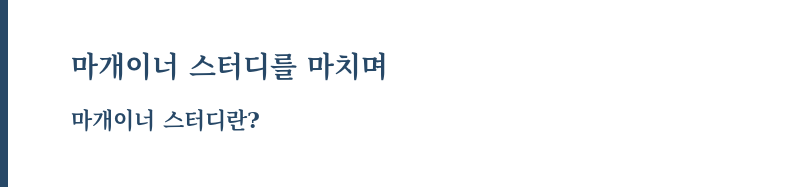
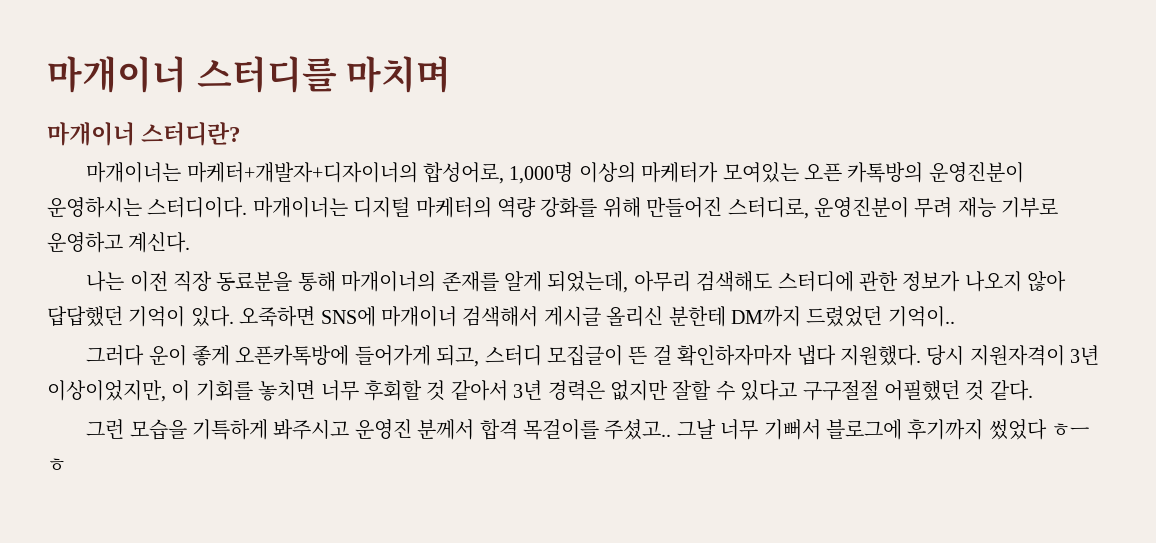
(260, 120) none -> [86,162,1024,184] [47,197,1059,219] [47,232,191,253] [86,271,1067,293] [47,306,955,327] [86,345,1100,367] [47,380,1033,402] [86,419,1090,440] [47,458,66,472] // 마개이너는 마케터+개발자+디자이너의 합성어로, 1,000명 이상의 마케터가 모여있는 오픈 카톡방의 운영진분이 운영하시는 스터디이다. 마개이너는 디지털 마케터의 역량 강화를 위해 만들어진 스터디로, 운영진분이 무려 재능 기부로 운영하고 계신다. // 나는 이전 직장 동료분을 통해 마개이너의 존재를 알게 되었는데, 아무리 검색해도 스터디에 관한 정보가 나오지 않아 답답했던 기억이 있다. 오죽하면 SNS에 마개이너 검색해서 게시글 올리신 분한테 DM까지 드렸었던 기억이.. // 그러다 운이 좋게 오픈카톡방에 들어가게 되고, 스터디 모집글이 뜬 걸 확인하자마자 냅다 지원했다. 당시 지원자격이 3년 이상이었지만, 이 기회를 놓치면 너무 후회할 것 같아서 3년 경력은 없지만 잘할 수 있다고 구구절절 어필했던 것 같다. // 그런 모습을 기특하게 봐주시고 운영진 분께서 합격 목걸이를 주셨고.. 그날 너무 기뻐서 블로그에 후기까지 썼었다 ㅎㅡ ㅎ

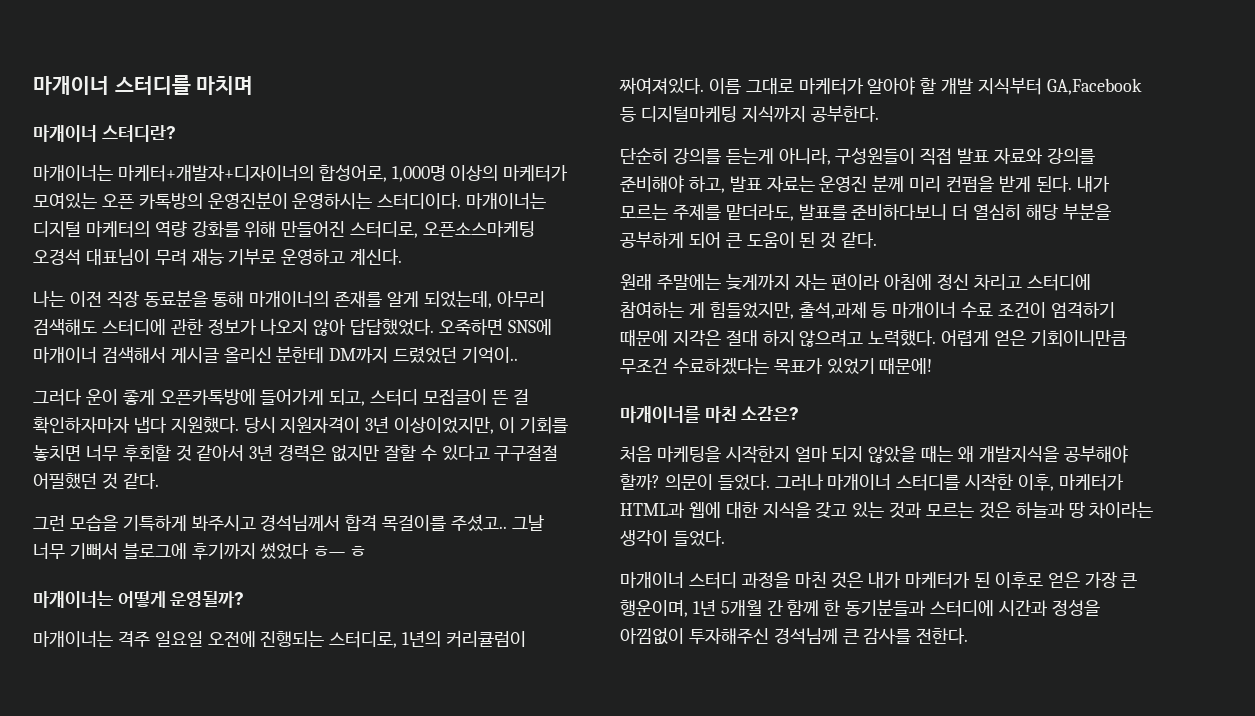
[813,197,909,218] 운영진분이 -> [423,221,536,237] [33,249,150,265] 오픈소스마케팅 오경석 대표님이
[47,306,234,327] 답답했던 기억이 있다. -> [350,319,435,336] 답답했었다.
[354,419,475,440] 운영진 분께서 -> [260,515,341,531] 경석님께서
(66, 465) none -> [33,591,245,608] [33,630,527,648] [619,77,1142,95] [620,106,879,122] [620,147,1095,165] [620,175,1110,193] [620,203,1111,221] [620,232,878,248] [620,273,1091,291] [620,302,1115,319] [620,329,1127,347] [620,357,933,375] [620,406,800,423] [620,445,1128,463] [620,473,1124,491] [620,502,1154,518] [620,530,725,547] [620,572,1138,589] [620,599,1100,617] [620,628,969,645] // 마개이너는 어떻게 운영될까? // 마개이너는 격주 일요일 오전에 진행되는 스터디로, 1년의 커리큘럼이 짜여져있다. 이름 그대로 마케터가 알아야 할 개발 지식부터 GA,Facebook 등 디지털마케팅 지식까지 공부한다. // 단순히 강의를 듣는게 아니라, 구성원들이 직접 발표 자료와 강의를 준비해야 하고, 발표 자료는 운영진 분께 미리 컨펌을 받게 된다. 내가 모르는 주제를 맡더라도, 발표를 준비하다보니 더 열심히 해당 부분을 공부하게 되어 큰 도움이 된 것 같다. // 원래 주말에는 늦게까지 자는 편이라 아침에 정신 차리고 스터디에 참여하는 게 힘들었지만, 출석,과제 등 마개이너 수료 조건이 엄격하기 때문에 지각은 절대 하지 않으려고 노력했다. 어렵게 얻은 기회이니만큼 무조건 수료하겠다는 목표가 있었기 때문에! // 마개이너를 마친 소감은? // 처음 마케팅을 시작한지 얼마 되지 않았을 때는 왜 개발지식을 공부해야 할까? 의문이 들었다. 그러나 마개이너 스터디를 시작한 이후, 마케터가 HTML과 웹에 대한 지식을 갖고 있는 것과 모르는 것은 하늘과 땅 차이라는 생각이 들었다. // 마개이너 스터디 과정을 마친 것은 내가 마케터가 된 이후로 얻은 가장 큰 행운이며, 1년 5개월 간 함께 한 동기분들과 스터디에 시간과 정성을 아낌없이 투자해주신 경석님께 큰 감사를 전한다.

